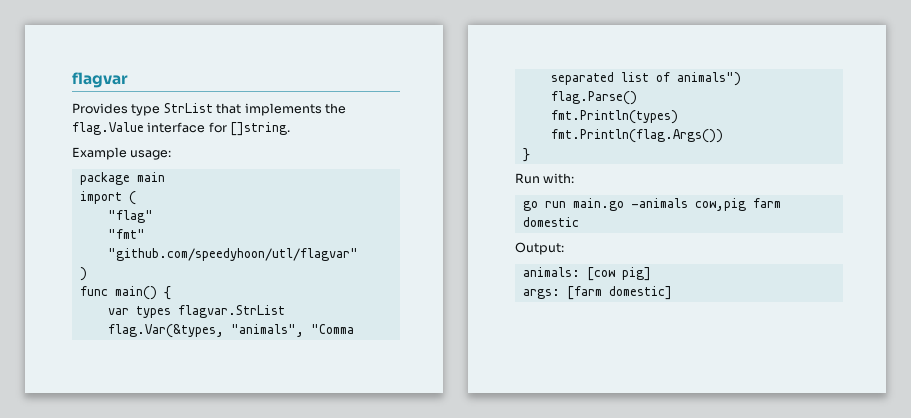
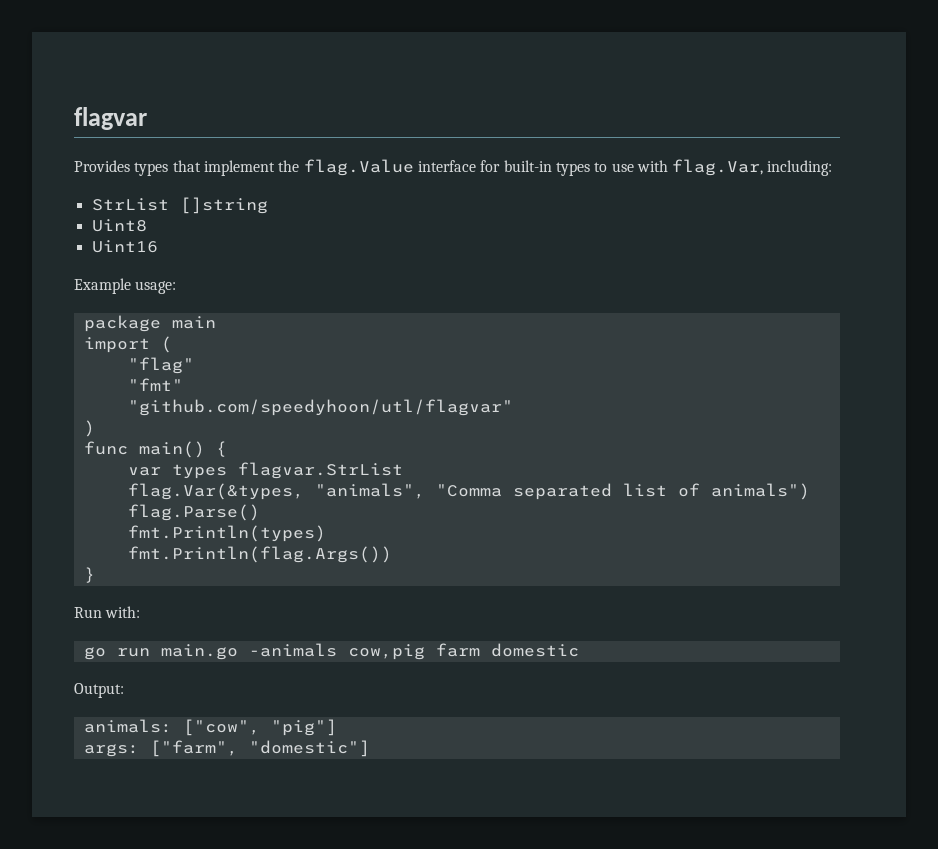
[131,103,346,116] [72,122,291,136] type StrList that implements the flag.Value interface for []string. -> [134,159,833,176] [91,197,268,214] [91,219,147,232] [91,240,158,253] types that implement the flag.Value interface for built-in types to use with flag.Var, including: // StrList []string // Uint8 // Uint16
[586,267,651,281] [cow pig] -> [182,719,337,736] ["cow", "pig"]
[566,286,672,300] [farm domestic] -> [149,740,370,757] ["farm", "domestic"]

